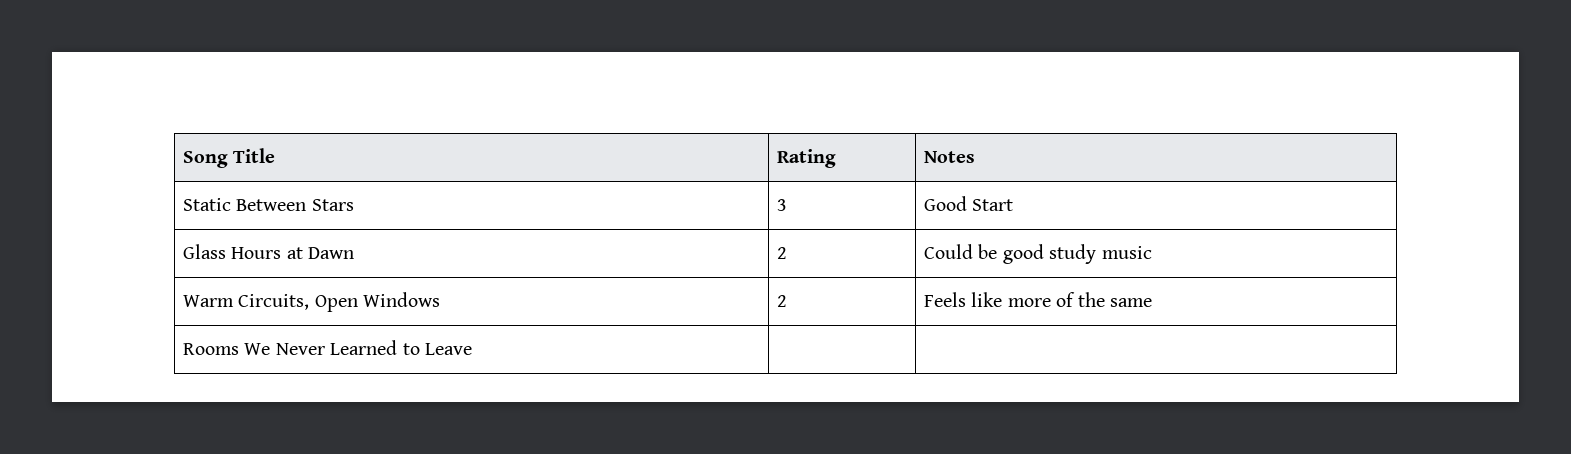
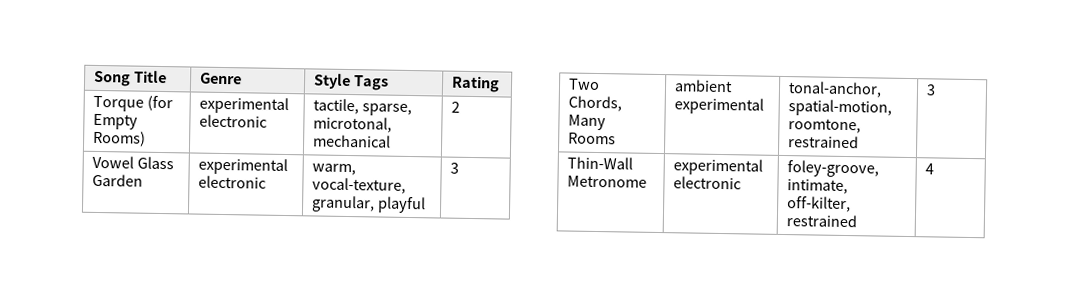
[777,149,837,168] [924,151,976,163] [183,198,354,211] [777,199,788,211] [924,196,1014,211] [183,244,355,259] [777,247,788,259] [924,244,1152,264] [183,292,441,312] [777,295,788,307] [924,292,1153,307] [183,340,473,355] Rating | Notes // Static Between Stars | 3 | Good Start // Glass Hours at Dawn | 2 | Could be good study music // Warm Circuits, Open Windows | 2 | Feels like more of the same // Rooms We Never Learned to Leave | | -> [200,72,243,85] [313,73,390,91] [451,75,501,93] [93,95,174,112] [93,113,139,130] [93,130,147,147] [199,96,290,115] [199,114,268,128] [313,98,413,117] [313,116,393,133] [313,134,392,148] [451,101,461,113] [92,155,175,170] [92,173,144,187] [198,157,289,176] [198,175,267,189] [312,163,357,176] [312,177,407,194] [311,195,427,214] [450,162,460,174] [568,78,601,91] [568,95,623,112] [568,114,607,131] [568,132,617,145] [674,79,734,93] [674,97,765,115] [788,81,883,98] [788,99,893,117] [788,118,862,134] [788,135,860,149] [926,84,937,96] [567,156,634,170] [567,175,648,188] [673,158,764,176] [673,176,742,190] [787,160,880,178] [787,179,849,195] [787,196,852,213] [786,214,858,228] [925,163,935,175] Genre | Style Tags | Rating // Torque (for Empty Rooms) | experimental electronic | tactile, sparse, microtonal, mechanical | 2 // Vowel Glass Garden | experimental electronic | warm, vocal-texture, granular, playful | 3 // Two Chords, Many Rooms | ambient experimental | tonal-anchor, spatial-motion, roomtone, restrained | 3 // Thin-Wall Metronome | experimental electronic | foley-groove, intimate, off-kilter, restrained | 4

